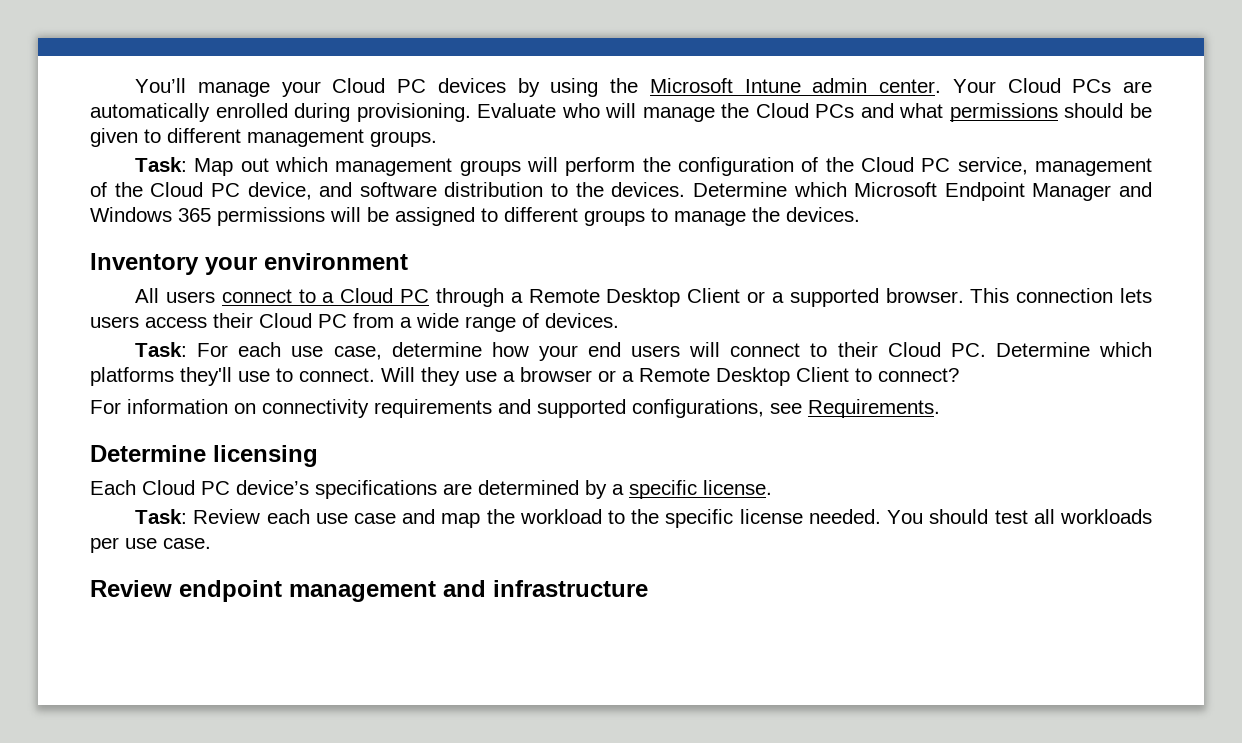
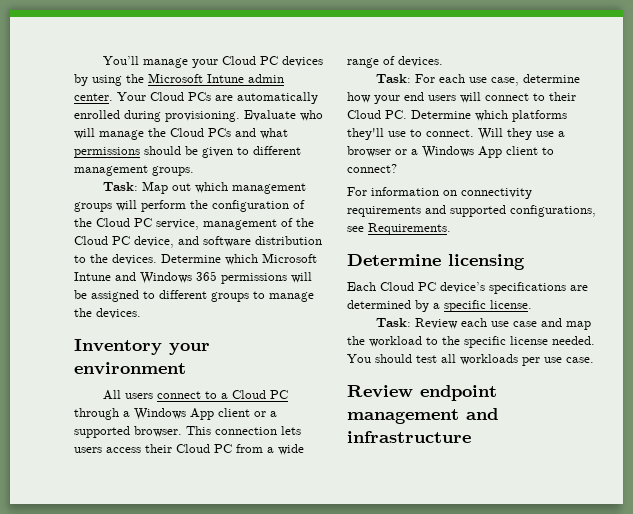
[944,182,1112,201] Endpoint Manager -> [74,272,111,281] Intune
[528,288,741,307] Remote Desktop Client -> [134,408,250,420] Windows App client
[639,367,849,386] Remote Desktop Client -> [422,146,538,158] Windows App client

